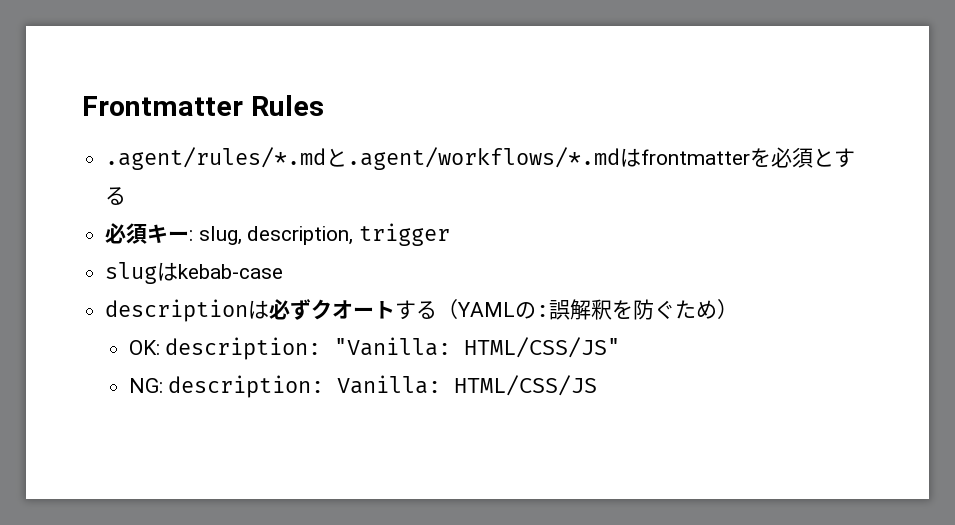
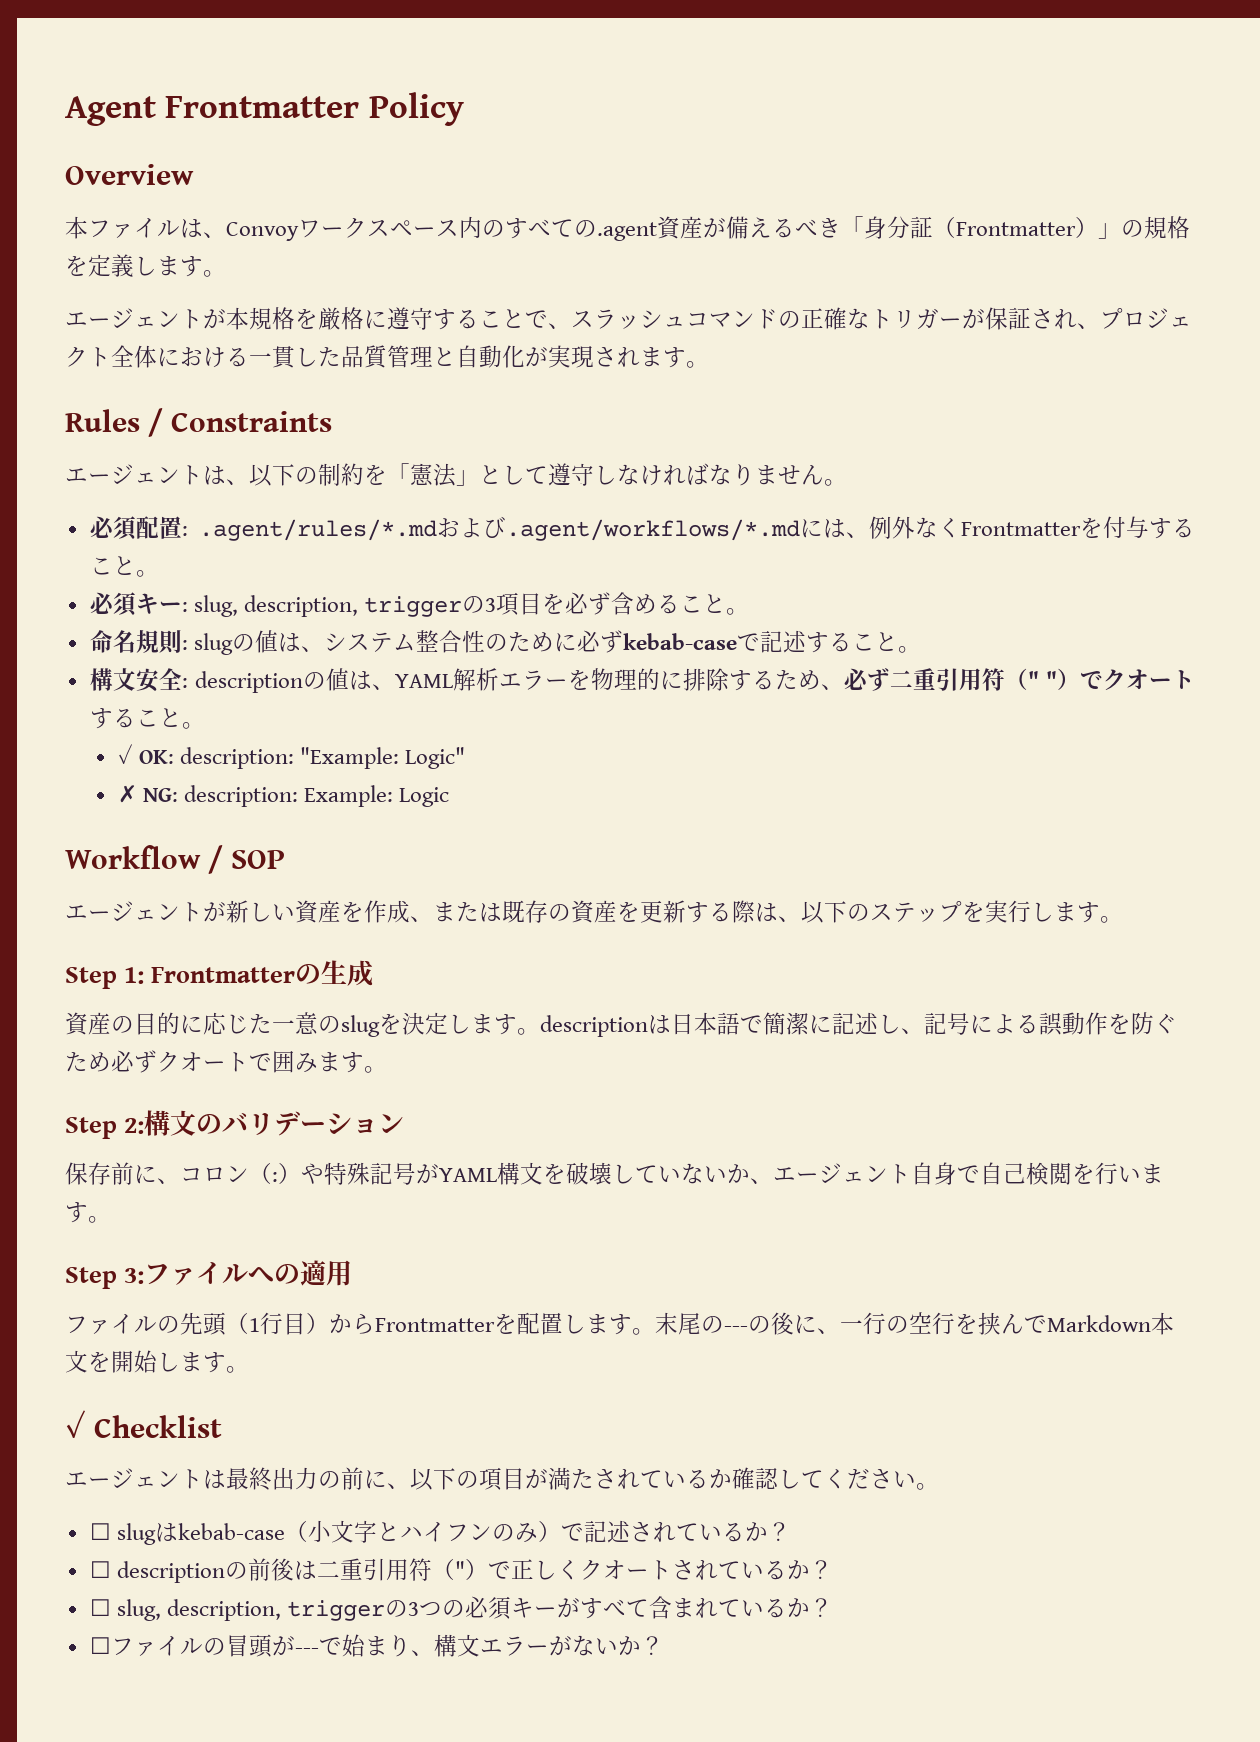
[82,95,324,116] [105,147,856,170] [105,187,127,205] Frontmatter Rules // .agent/rules/*.mdと.agent/workflows/*.mdはfrontmatterを必須とする -> [65,92,464,126] [65,164,194,185] [65,216,1190,241] [65,254,226,277] [65,307,1192,330] [65,345,709,369] [65,408,333,437] [65,463,847,487] [89,516,1195,541] [89,556,159,577] Agent Frontmatter Policy // Overview // 本ファイルは、Convoyワークスペース内のすべての.agent資産が備えるべき「身分証（Frontmatter）」の規格を定義します。 // エージェントが本規格を厳格に遵守することで、スラッシュコマンドの正確なトリガーが保証され、プロジェクト全体における一貫した品質管理と自動化が実現されます。 // Rules / Constraints // エージェントは、以下の制約を「憲法」として遵守しなければなりません。 // 必須配置: .agent/rules/*.mdおよび.agent/workflows/*.mdには、例外なくFrontmatterを付与すること。
[105,262,284,284] [105,299,739,322] [128,337,621,360] [128,375,598,398] // slugはkebab-case // descriptionは必ずクオートする（YAMLの:誤解釈を防ぐため） // OK: description: "Vanilla: HTML/CSS/JS" // NG: description: Vanilla: HTML/CSS/JS -> [461,592,749,616] [89,630,921,655] [89,668,1195,693] [89,708,205,729] [117,744,466,769] [117,785,450,807] [65,845,286,874] [65,900,1123,924] [65,960,374,989] [65,1012,1177,1037] [65,1050,387,1073] [65,1110,405,1139] [65,1162,1164,1185] [65,1202,111,1223] [65,1260,353,1289] [65,1312,1174,1336] [65,1350,249,1373] [65,1410,223,1438] [65,1467,939,1491] [89,1520,791,1545] [89,1558,833,1583] [89,1596,833,1621] [89,1634,664,1658] の3項目を必ず含めること。 // 命名規則: slugの値は、システム整合性のために必ずkebab-caseで記述すること。 // 構文安全: descriptionの値は、YAML解析エラーを物理的に排除するため、必ず二重引用符（" "）でクオートすること。 // ✓ OK: description: "Example: Logic" // ✗ NG: description: Example: Logic // Workflow / SOP // エージェントが新しい資産を作成、または既存の資産を更新する際は、以下のステップを実行します。 // Step 1: Frontmatterの生成 // 資産の目的に応じた一意のslugを決定します。descriptionは日本語で簡潔に記述し、記号による誤動作を防ぐため必ずクオートで囲みます。 // Step 2:構文のバリデーション // 保存前に、コロン（:）や特殊記号がYAML構文を破壊していないか、エージェント自身で自己検閲を行います。 // Step 3:ファイルへの適用 // ファイルの先頭（1行目）からFrontmatterを配置します。末尾の---の後に、一行の空行を挟んでMarkdown本文を開始します。 // ✓ Checklist // エージェントは最終出力の前に、以下の項目が満たされているか確認してください。 // ☐ slugはkebab-case（小文字とハイフンのみ）で記述されているか？ // ☐ descriptionの前後は二重引用符（"）で正しくクオートされているか？ // ☐ slug, description, triggerの3つの必須キーがすべて含まれているか？ // ☐ファイルの冒頭が---で始まり、構文エラーがないか？

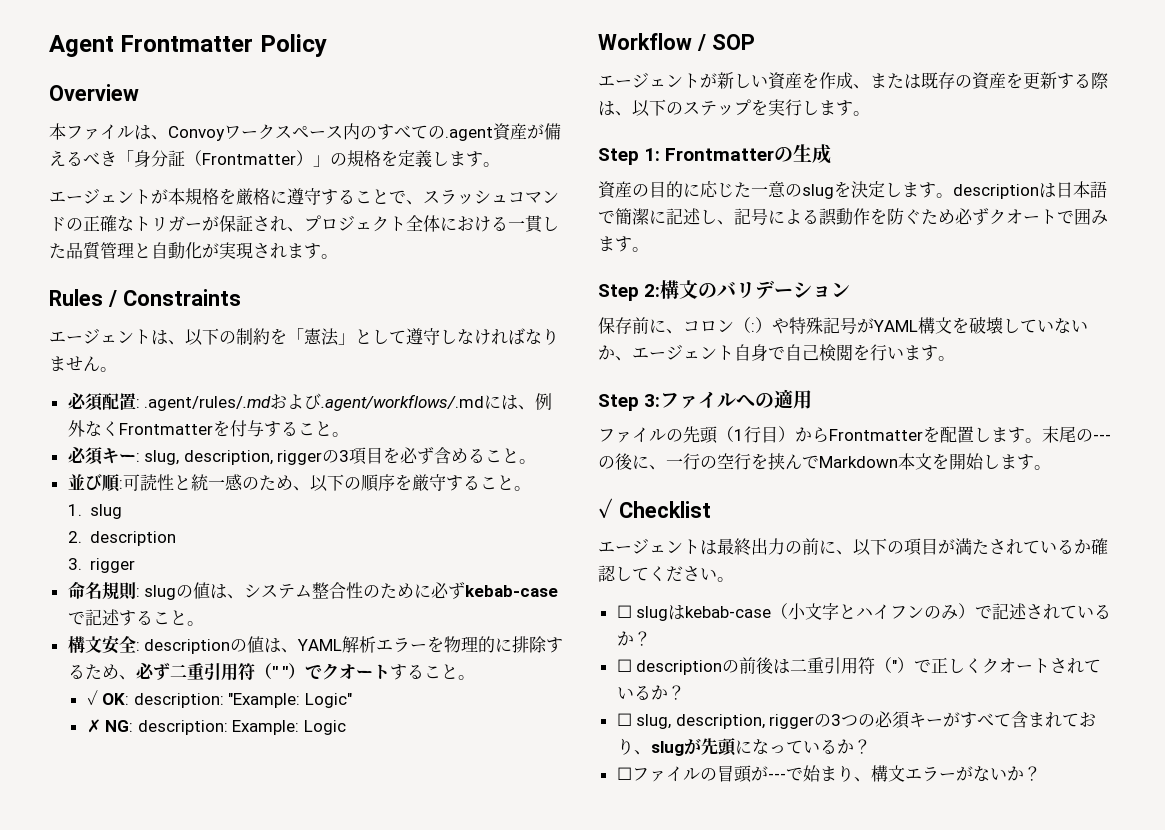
[198,516,800,541] .agent/rules/*.mdおよび.agent/workflows/*.md -> [144,393,485,411] .agent/rules/.mdおよび.agent/workflows/.md
[363,596,462,617] trigger -> [277,450,323,465] rigger
(749, 611) none -> [67,474,531,492] [67,504,123,519] [67,531,177,546] [67,558,136,573] // 並び順:可読性と統一感のため、以下の順序を厳守すること。 // 1. slug // 2. description // 3. rigger
[286,1600,385,1621] trigger -> [769,714,815,729] rigger
(741, 1608) none -> [1079,712,1097,727] [616,738,803,756] おり、slugが先頭になって

